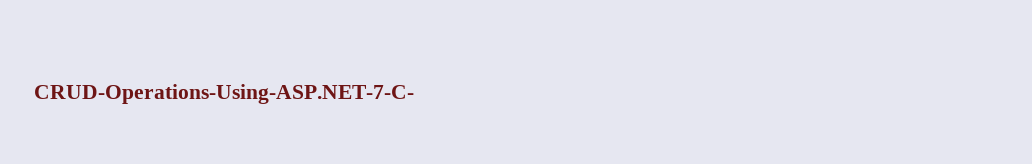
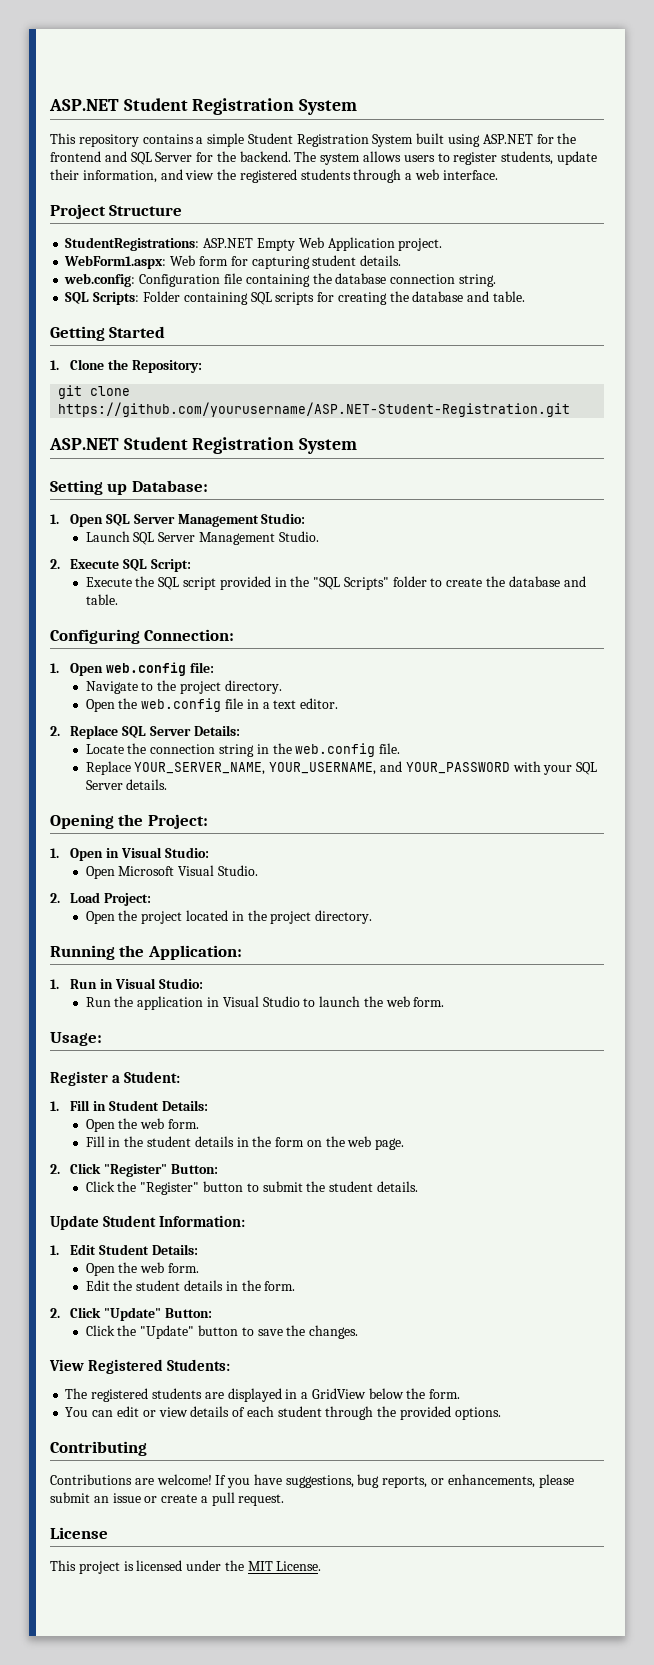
[34,84,414,104] CRUD-Operations-Using-ASP.NET-7-C- -> [49,98,358,115] [50,133,577,147] [50,151,597,165] [50,169,498,183] [50,204,183,219] [65,237,443,251] [64,255,402,269] [64,273,496,287] [65,291,525,305] [50,326,166,341] [50,359,202,373] [58,385,131,399] [58,402,571,417] [49,437,358,454] [50,480,208,495] [50,513,306,527] [85,531,319,545] [50,559,191,572] [85,576,586,590] [85,594,118,605] [50,629,235,644] [50,662,214,676] [85,680,282,694] [85,698,339,712] [50,725,240,739] [85,743,401,757] [85,761,598,775] [85,779,168,790] [50,814,208,829] [50,847,209,861] [85,865,258,879] [50,892,151,906] [85,910,373,924] [50,945,242,960] [50,978,203,989] [85,996,445,1010] [50,1032,102,1046] [50,1071,181,1086] [50,1100,208,1111] [85,1118,199,1132] [85,1136,405,1150] [50,1163,218,1177] [85,1181,418,1195] [50,1215,246,1230] [50,1244,198,1255] [85,1262,199,1276] [85,1280,296,1291] [50,1307,212,1321] [85,1325,359,1339] [49,1359,231,1374] [65,1388,461,1402] [65,1406,501,1420] [50,1441,147,1456] [50,1474,574,1488] [50,1492,285,1506] [50,1527,108,1539] [50,1560,322,1574] ASP.NET Student Registration System // This repository contains a simple Student Registration System built using ASP.NET for the frontend and SQL Server for the backend. The system allows users to register students, update their information, and view the registered students through a web interface. // Project Structure // StudentRegistrations: ASP.NET Empty Web Application project. // WebForm1.aspx: Web form for capturing student details. // web.config: Configuration file containing the database connection string. // SQL Scripts: Folder containing SQL scripts for creating the database and table. // Getting Started // 1. Clone the Repository: // git clone https://github.com/yourusername/ASP.NET-Student-Registration.git // ASP.NET Student Registration System // Setting up Database: // 1. Open SQL Server Management Studio: // Launch SQL Server Management Studio. // 2. Execute SQL Script: // Execute the SQL script provided in the "SQL Scripts" folder to create the database and table. // Configuring Connection: // 1. Open web.config file: // Navigate to the project directory. // Open the web.config file in a text editor. // 2. Replace SQL Server Details: // Locate the connection string in the web.config file. // Replace YOUR_SERVER_NAME, YOUR_USERNAME, and YOUR_PASSWORD with your SQL Server details. // Opening the Project: // 1. Open in Visual Studio: // Open Microsoft Visual Studio. // 2. Load Project: // Open the project located in the project directory. // Running the Application: // 1. Run in Visual Studio: // Run the application in Visual Studio to launch the web form. // Usage: // Register a Student: // 1. Fill in Student Details: // Open the web form. // Fill in the student details in the form on the web page. // 2. Click "Register" Button: // Click the "Register" button to submit the student details. // Update Student Information: // 1. Edit Student Details: // Open the web form. // Edit the student details in the form. // 2. Click "Update" Button: // Click the "Update" button to save the changes. // View Registered Students: // The registered students are displayed in a GridView below the form. // You can edit or view details of each student through the provided options. // Contributing // Contributions are welcome! If you have suggestions, bug reports, or enhancements, please submit an issue or create a pull request. // License // This project is licensed under the MIT License.

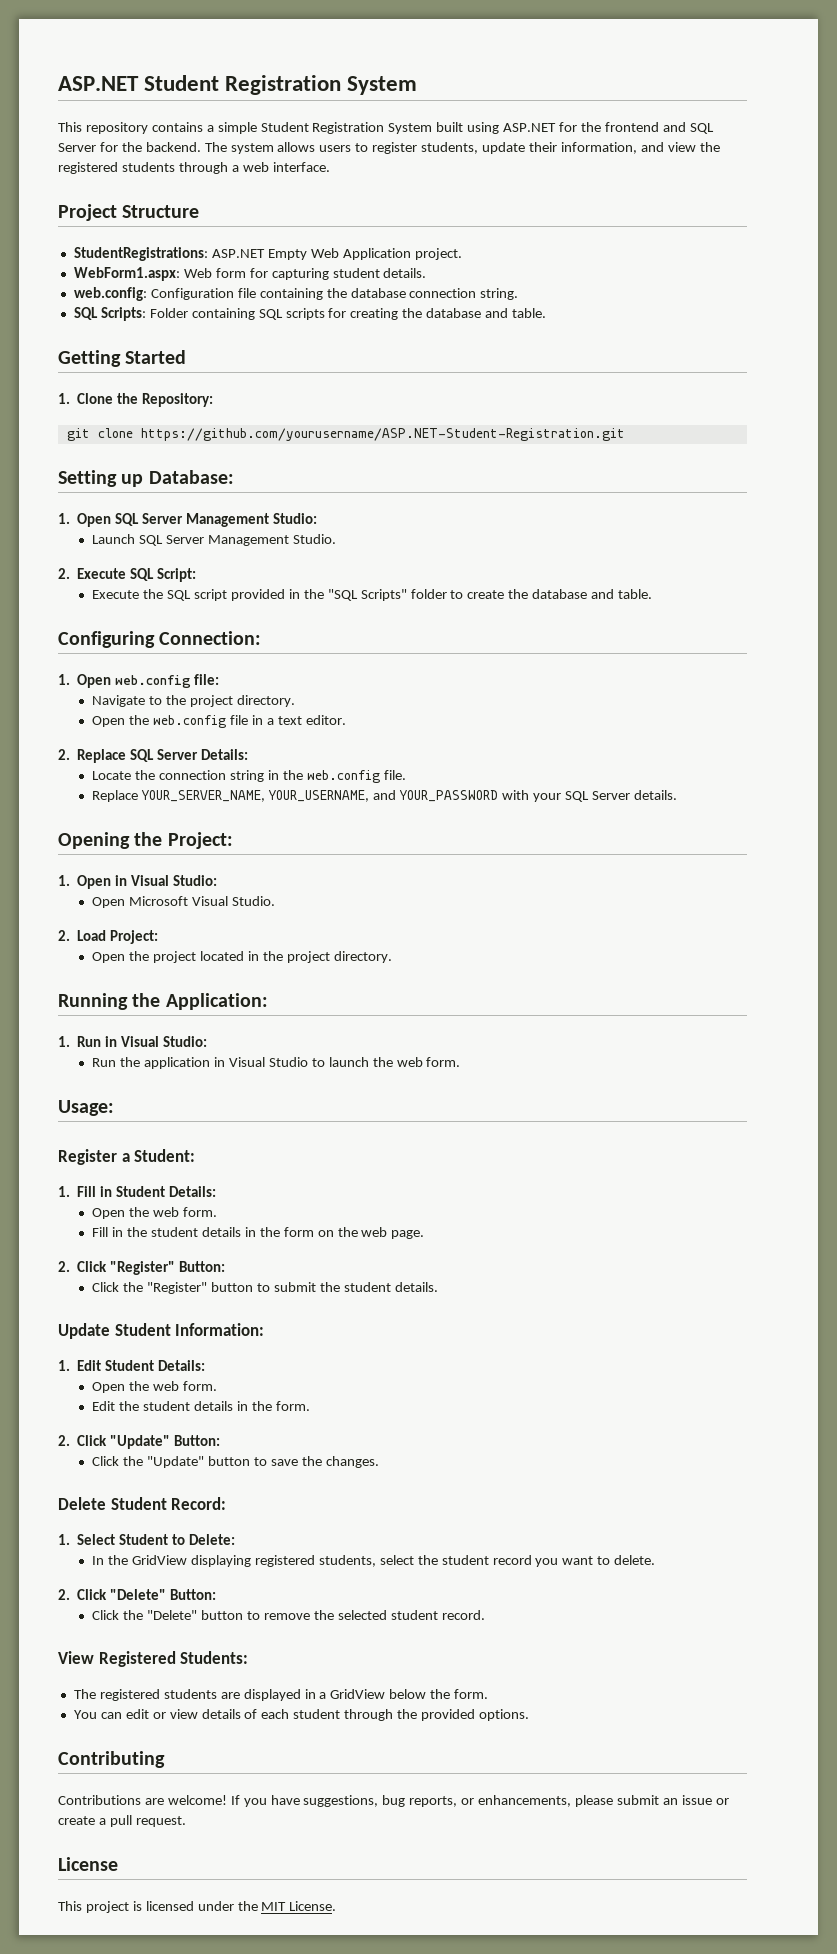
[49,437,358,454] // ASP.NET Student Registration System -> (625, 434) none
(359, 1332) none -> [58,1497,227,1510] [58,1534,235,1545] [92,1555,656,1567] [58,1589,217,1600] [92,1610,485,1620] // Delete Student Record: // 1. Select Student to Delete: // In the GridView displaying registered students, select the student record you want to delete. // 2. Click "Delete" Button: // Click the "Delete" button to remove the selected student record.

